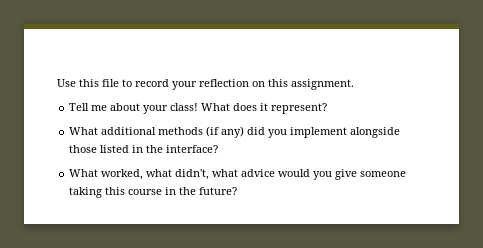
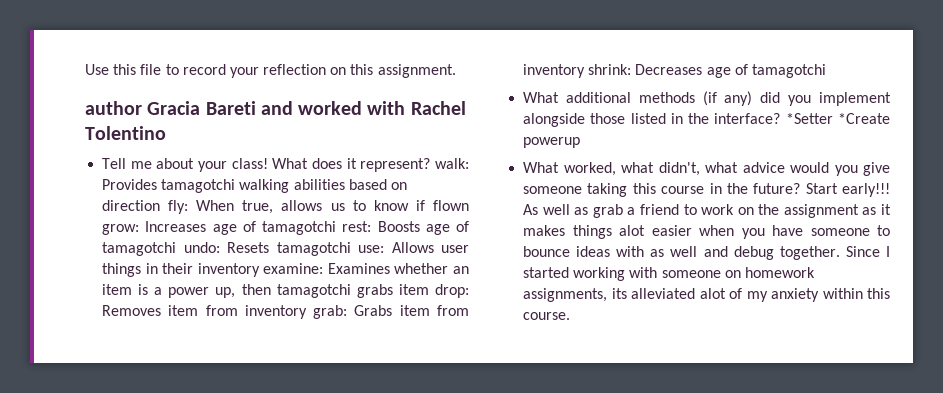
(354, 84) none -> [85,101,466,115] [85,126,166,140] // author Gracia Bareti and worked with Rachel Tolentino
(328, 108) none -> [434,158,469,169] [102,179,407,193] [102,200,469,214] [102,221,469,235] [102,242,469,256] [102,263,469,277] [102,284,469,298] [102,305,469,319] [523,64,826,78] walk: Provides tamagotchi walking abilities based on direction fly: When true, allows us to know if flown grow: Increases age of tamagotchi rest: Boosts age of tamagotchi undo: Resets tamagotchi use: Allows user things in their inventory examine: Examines whether an item is a power up, then tamagotchi grabs item drop: Removes item from inventory grab: Grabs item from inventory shrink: Decreases age of tamagotchi
(219, 149) none -> [785,113,890,124] [523,137,581,148] *Setter *Create powerup
(238, 191) none -> [805,183,890,197] [523,204,891,218] [523,225,890,239] [523,246,890,260] [523,267,815,281] [523,288,890,302] [523,312,571,320] Start early!!! As well as grab a friend to work on the assignment as it makes things alot easier when you have someone to bounce ideas with as well and debug together. Since I started working with someone on homework assignments, its alleviated alot of my anxiety within this course.

